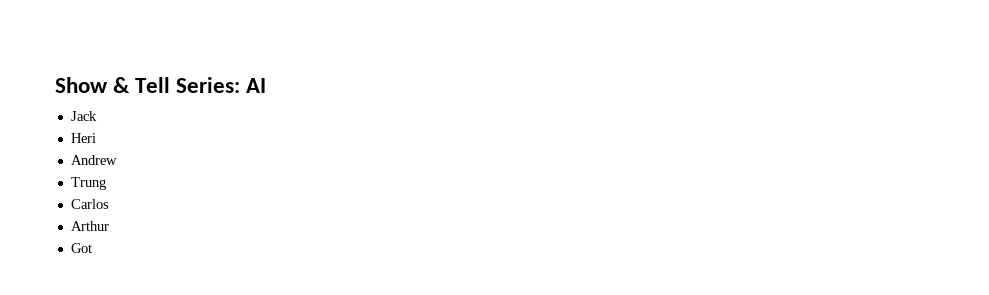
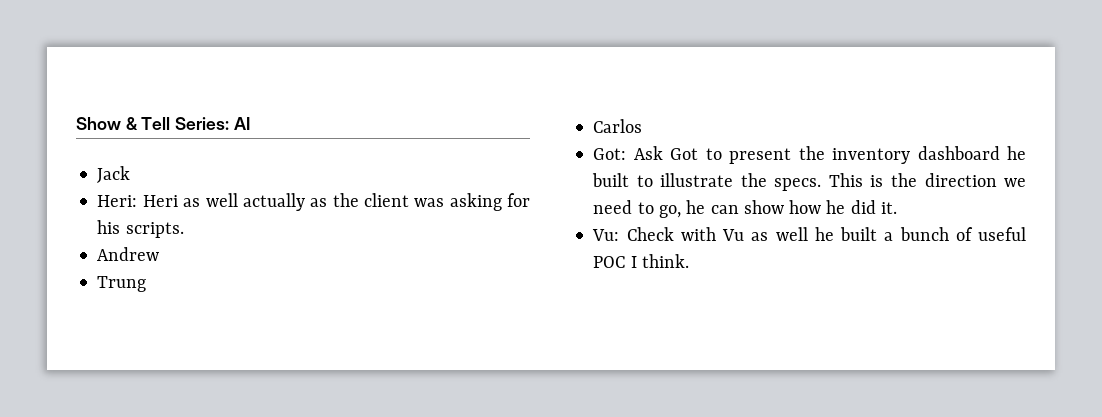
(97, 116) none -> [97,195,138,207] Heri:
[70,155,117,165] [70,177,106,190] [70,199,109,209] [70,221,109,231] [70,243,92,253] // Andrew // Trung // Carlos // Arthur // Got -> [183,193,531,211] [97,220,184,238] [97,247,160,261] [97,276,147,292] [593,119,643,133] [593,146,1026,164] [592,173,1026,191] [593,200,897,218] [592,227,1026,241] [593,254,689,268] as well actually as the client was asking for his scripts. // Andrew // Trung // Carlos // Got: Ask Got to present the inventory dashboard he built to illustrate the specs. This is the direction we need to go, he can show how he did it. // Vu: Check with Vu as well he built a bunch of useful POC I think.

